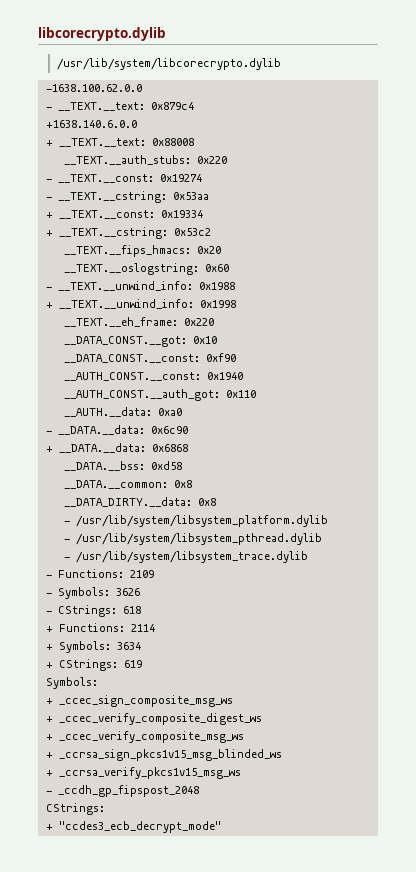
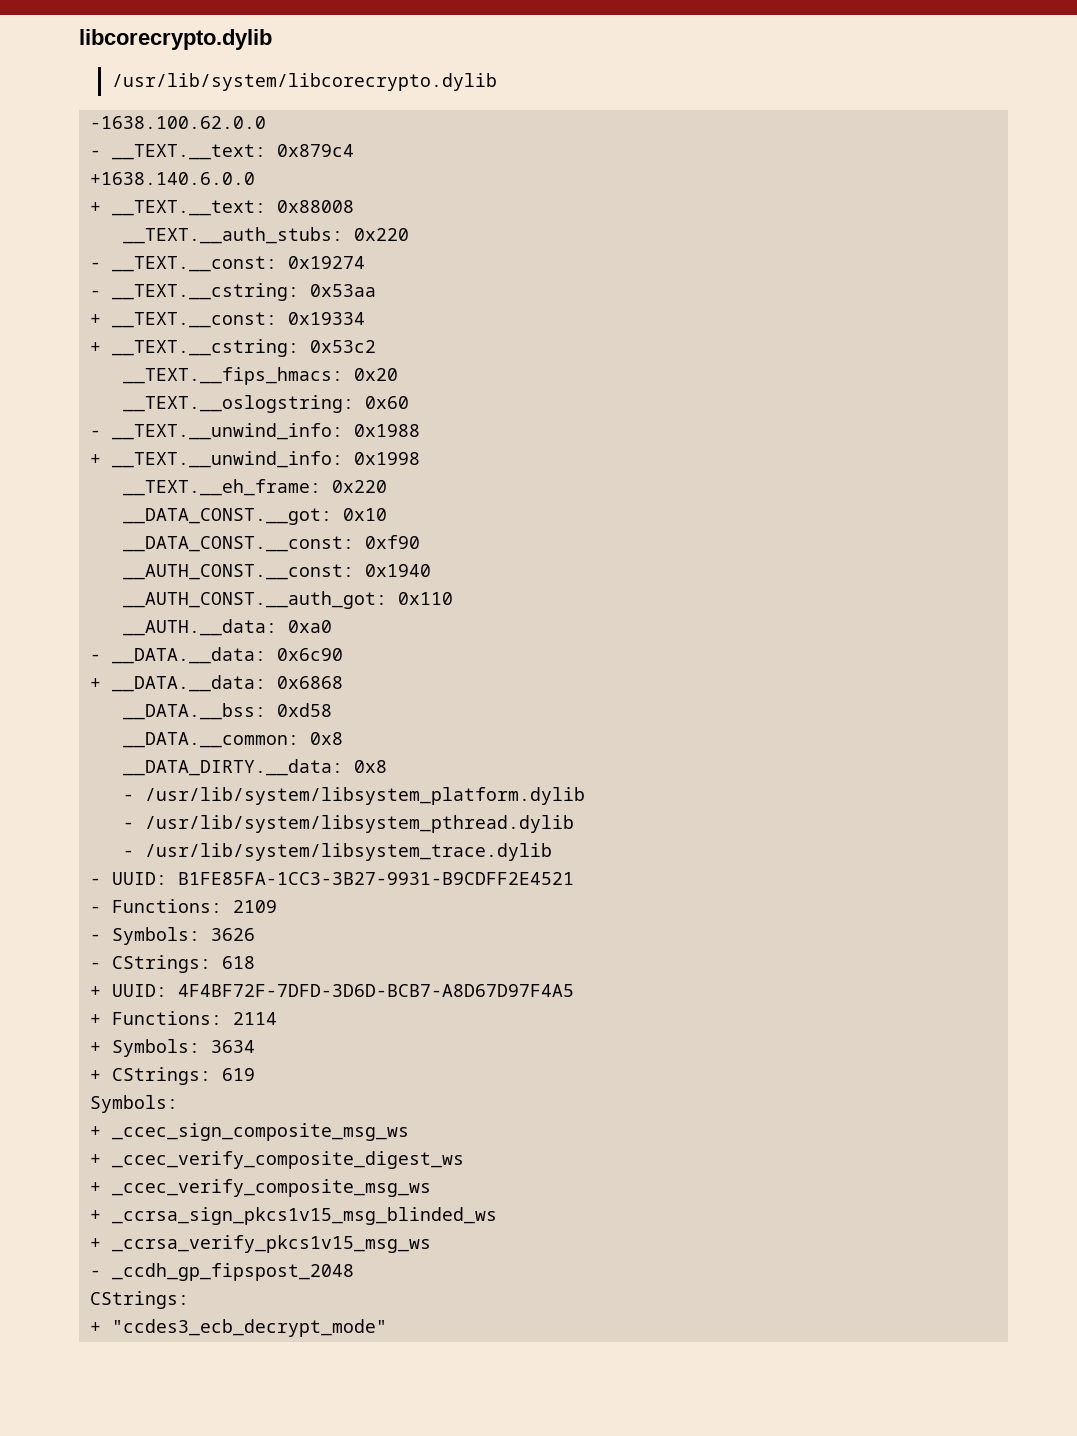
(308, 557) none -> [90,872,575,885] // - UUID: B1FE85FA-1CC3-3B27-9931-B9CDFF2E4521
(141, 610) none -> [90,984,575,997] // + UUID: 4F4BF72F-7DFD-3D6D-BCB7-A8D67D97F4A5

